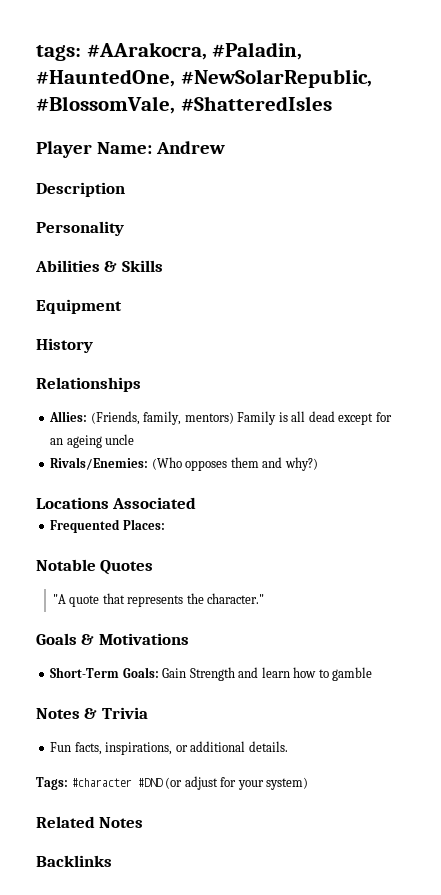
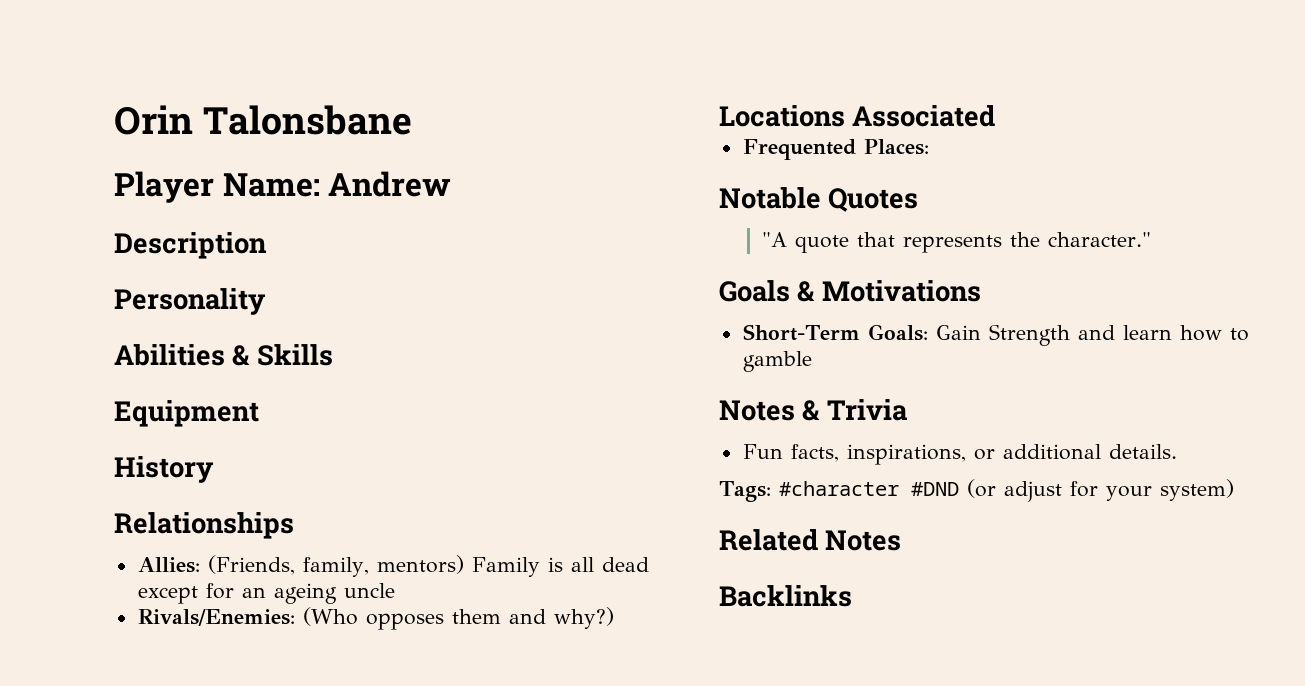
[36,42,303,61] [36,69,372,88] [36,96,332,114] tags: #AArakocra, #Paladin, #HauntedOne, #NewSolarRepublic, #BlossomVale, #ShatteredIsles -> [114,105,413,135] Orin Talonsbane

